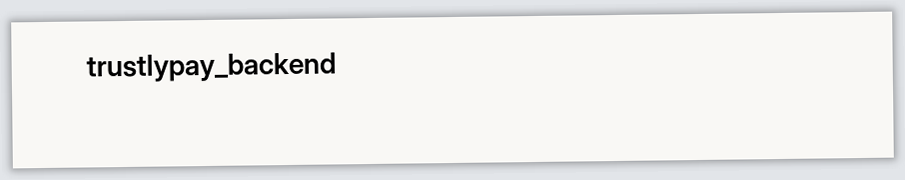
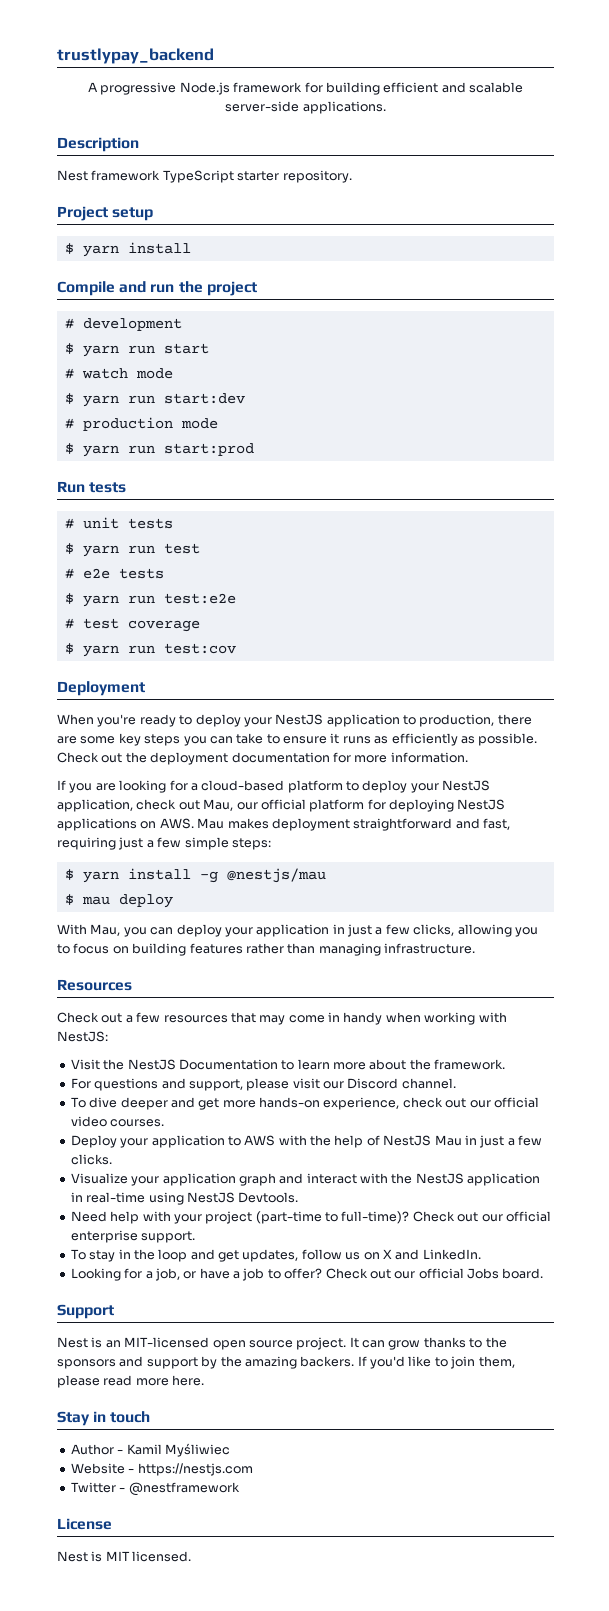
(336, 67) none -> [88,82,523,95] [225,101,386,114] [57,137,139,152] [57,170,352,183] [57,206,154,221] [64,242,191,257] [57,281,257,296] [64,318,182,331] [64,343,209,357] [64,368,173,379] [64,393,245,407] [64,417,218,431] [64,443,254,457] [57,481,127,493] [64,517,173,529] [64,543,200,557] [64,568,164,579] [64,593,236,607] [64,618,200,632] [64,643,236,657] [57,681,145,696] [57,714,532,727] [57,733,538,746] [57,752,468,765] [57,780,491,793] [57,799,506,812] [57,818,510,831] [57,837,271,850] [64,868,326,883] [64,894,173,908] [57,924,538,937] [57,943,475,956] [57,979,132,991] [57,1012,507,1025] [57,1031,108,1042] [70,1059,506,1070] [70,1078,456,1091] [70,1097,539,1110] [70,1116,165,1127] [70,1135,542,1148] [70,1154,112,1165] [70,1173,541,1186] [70,1192,299,1205] [70,1211,551,1224] [70,1230,196,1243] [70,1249,481,1262] [70,1268,544,1281] [57,1304,114,1319] [57,1337,507,1350] [57,1356,515,1369] [57,1375,205,1388] [57,1411,151,1426] [70,1443,230,1457] [70,1463,253,1476] [70,1482,240,1496] [57,1518,112,1530] [57,1551,192,1562] // A progressive Node.js framework for building efficient and scalable server-side applications. // Description // Nest framework TypeScript starter repository. // Project setup // $ yarn install // Compile and run the project // # development // $ yarn run start // # watch mode // $ yarn run start:dev // # production mode // $ yarn run start:prod // Run tests // # unit tests // $ yarn run test // # e2e tests // $ yarn run test:e2e // # test coverage // $ yarn run test:cov // Deployment // When you're ready to deploy your NestJS application to production, there are some key steps you can take to ensure it runs as efficiently as possible. Check out the deployment documentation for more information. // If you are looking for a cloud-based platform to deploy your NestJS application, check out Mau, our official platform for deploying NestJS applications on AWS. Mau makes deployment straightforward and fast, requiring just a few simple steps: // $ yarn install -g @nestjs/mau // $ mau deploy // With Mau, you can deploy your application in just a few clicks, allowing you to focus on building features rather than managing infrastructure. // Resources // Check out a few resources that may come in handy when working with NestJS: // Visit the NestJS Documentation to learn more about the framework. // For questions and support, please visit our Discord channel. // To dive deeper and get more hands-on experience, check out our official video courses. // Deploy your application to AWS with the help of NestJS Mau in just a few clicks. // Visualize your application graph and interact with the NestJS application in real-time using NestJS Devtools. // Need help with your project (part-time to full-time)? Check out our official enterprise support. // To stay in the loop and get updates, follow us on X and LinkedIn. // Looking for a job, or have a job to offer? Check out our official Jobs board. // Support // Nest is an MIT-licensed open source project. It can grow thanks to the sponsors and support by the amazing backers. If you'd like to join them, please read more here. // Stay in touch // Author - Kamil Myśliwiec // Website - https://nestjs.com // Twitter - @nestframework // License // Nest is MIT licensed.

